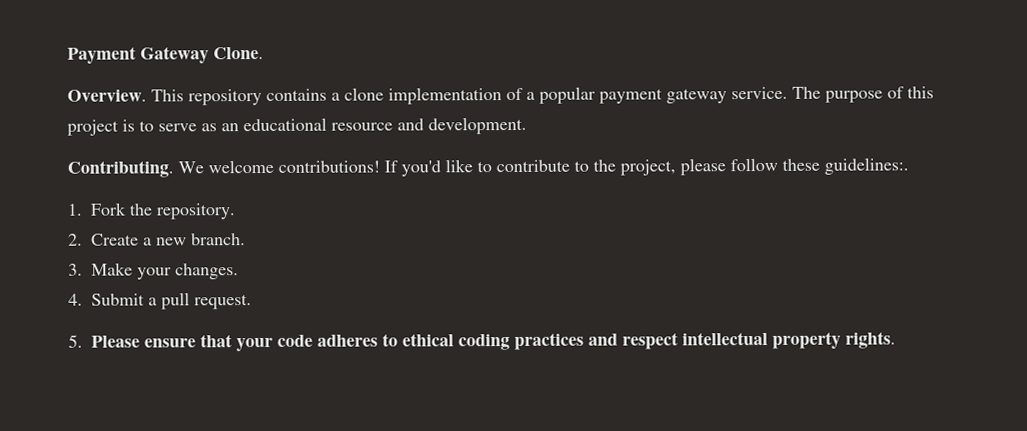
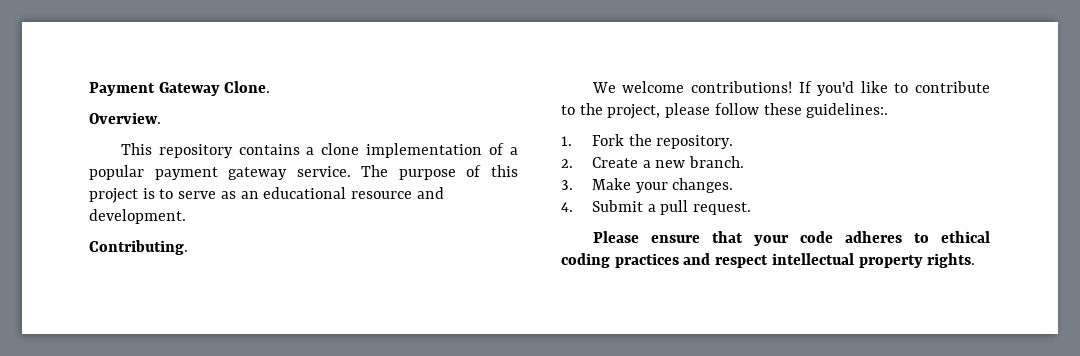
(147, 95) none -> (161, 118) //
(174, 169) none -> (188, 247) //
[68,334,83,348] 5. -> (752, 208) none

